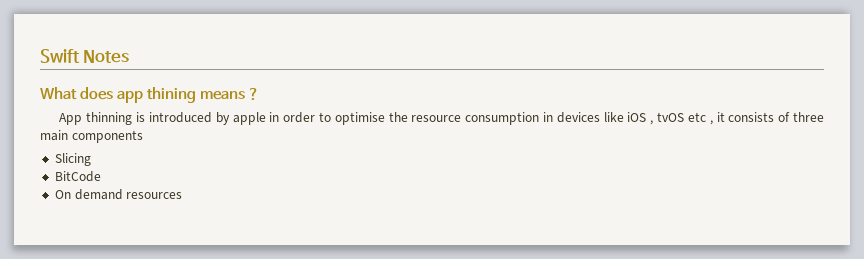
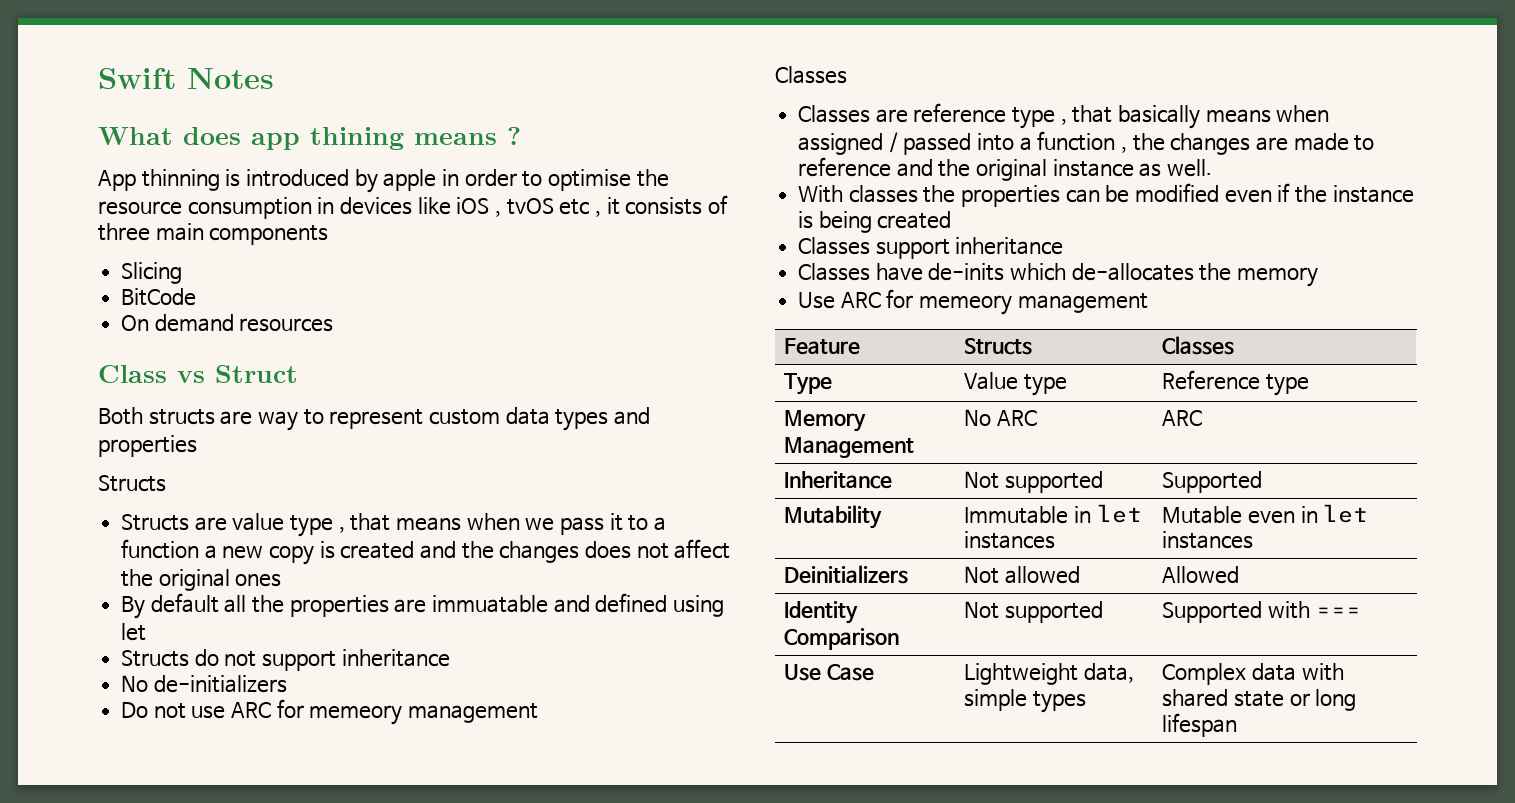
(183, 195) none -> [98,365,298,383] [98,407,650,431] [98,435,197,457] [98,475,166,492] [121,513,667,537] [121,539,731,565] [121,569,282,591] [121,593,725,619] [121,623,147,641] [121,649,450,671] [121,675,287,693] [121,699,539,725] [775,66,847,84] [798,103,1330,129] [798,131,1375,155] [798,157,1213,181] [798,183,1414,207] [798,211,952,233] [798,237,1064,259] [798,263,1319,287] [798,289,1148,315] [784,338,861,355] [964,338,1033,355] [1162,336,1235,355] [784,373,833,395] [964,372,1068,396] [1162,370,1310,396] [784,410,867,432] [784,437,915,458] [964,409,1038,426] [1162,410,1203,426] [784,471,893,489] [964,471,1104,493] [1162,471,1263,493] [784,505,883,529] [964,504,1142,524] [964,531,1056,549] [1162,504,1369,524] [1162,531,1254,549] [784,565,909,584] [964,566,1081,584] [1162,566,1240,584] [784,601,859,624] [784,628,900,650] [964,601,1104,623] [1162,601,1361,623] [784,664,875,681] [964,663,1135,685] [964,689,1087,713] [1162,663,1344,685] [1162,689,1357,711] [1162,713,1238,737] // Class vs Struct // Both structs are way to represent custom data types and properties // Structs // Structs are value type , that means when we pass it to a function a new copy is created and the changes does not affect the original ones // By default all the properties are immuatable and defined using let // Structs do not support inheritance // No de-initializers // Do not use ARC for memeory management // Classes // Classes are reference type , that basically means when assigned / passed into a function , the changes are made to reference and the original instance as well. // With classes the properties can be modified even if the instance is being created // Classes support inheritance // Classes have de-inits which de-allocates the memory // Use ARC for memeory management // Feature | Structs | Classes // Type | Value type | Reference type // Memory Management | No ARC | ARC // Inheritance | Not supported | Supported // Mutability | Immutable in let instances | Mutable even in let instances // Deinitializers | Not allowed | Allowed // Identity Comparison | Not supported | Supported with === // Use Case | Lightweight data, simple types | Complex data with shared state or long lifespan

